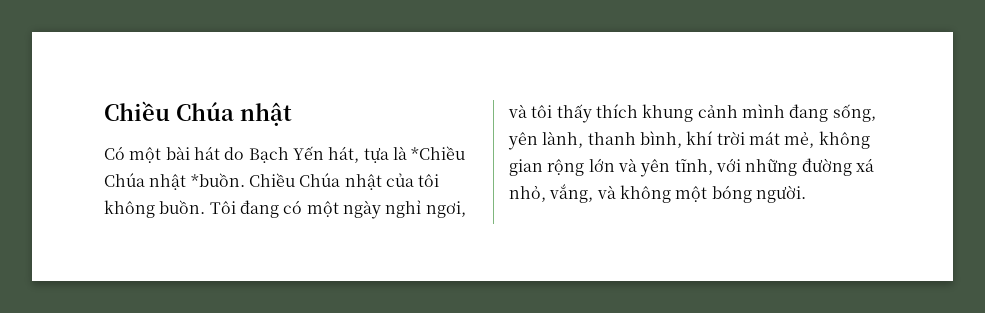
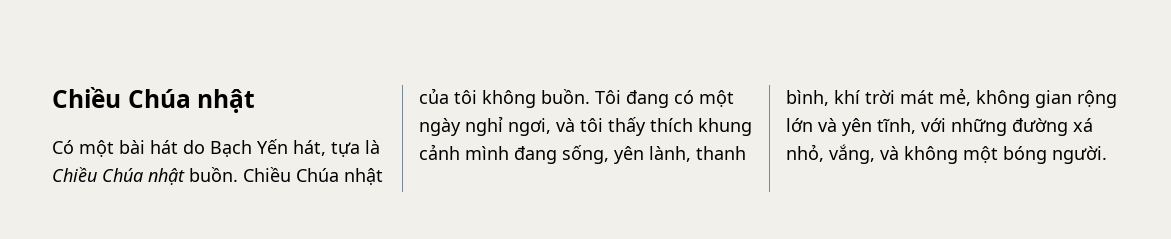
[411,146,466,160] [104,173,245,190] *Chiều Chúa nhật *buồn. -> [52,167,238,185] Chiều Chúa nhật buồn.

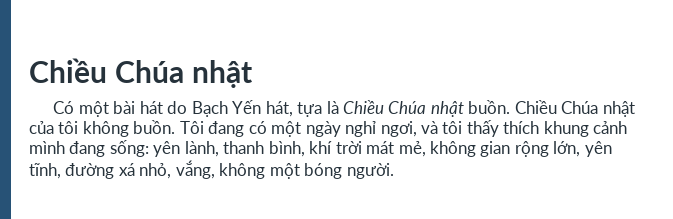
[562,145,609,164] sống, -> [109,140,149,157] sống:
[786,118,1007,136] lớn và yên tĩnh, với những -> [553,141,612,157] [29,163,61,179] lớn, yên tĩnh,
[880,146,899,160] và -> (215, 169) none

